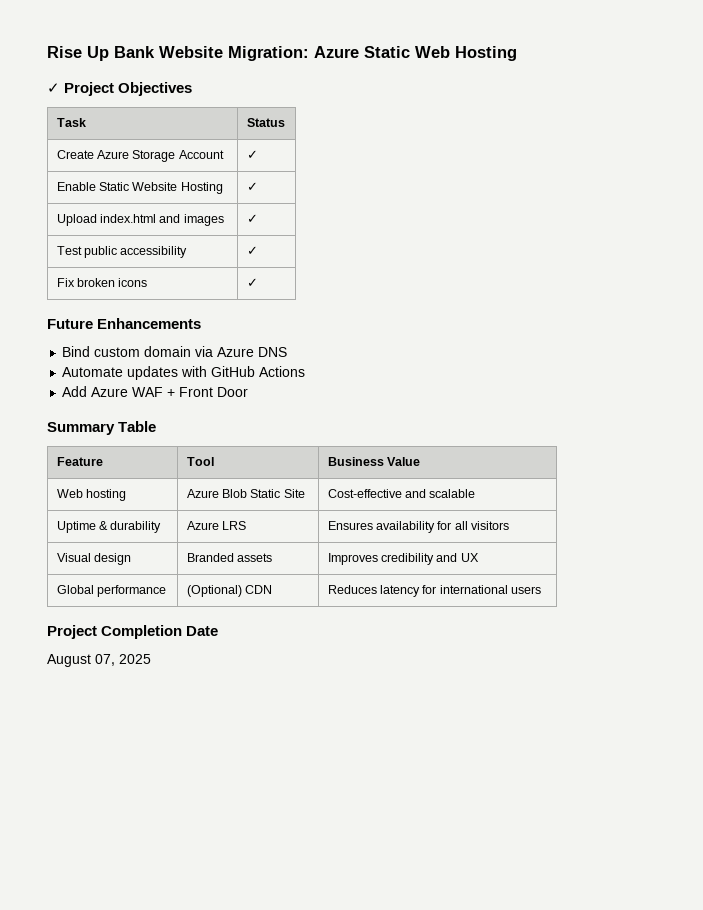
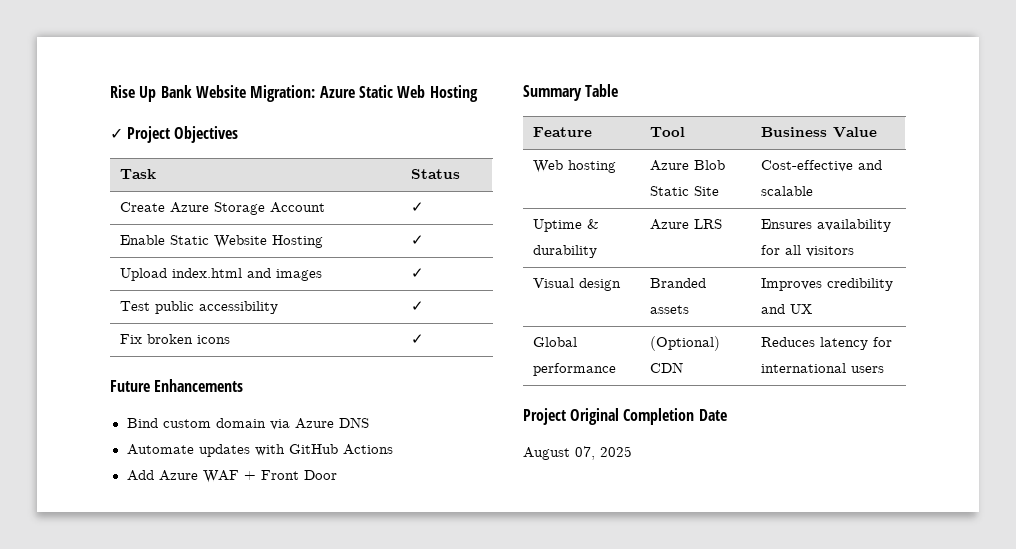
(97, 632) none -> [570,408,620,425] Original

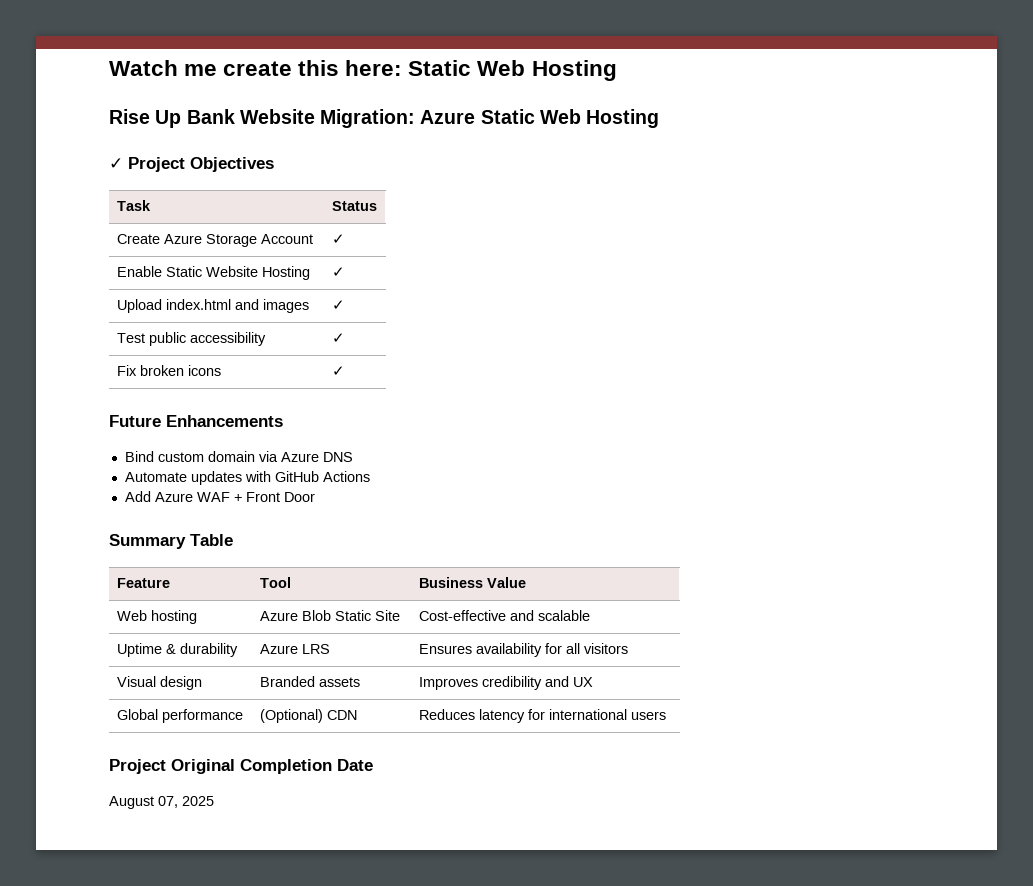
(110, 91) none -> [109,60,617,81] Watch me create this here: Static Web Hosting //

